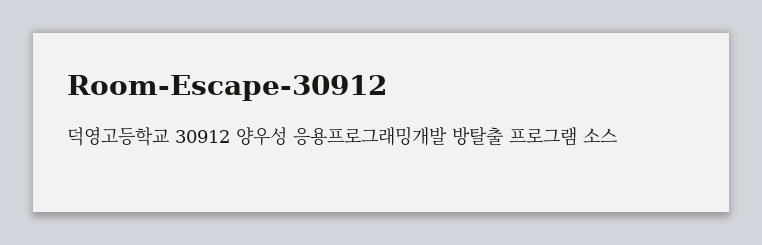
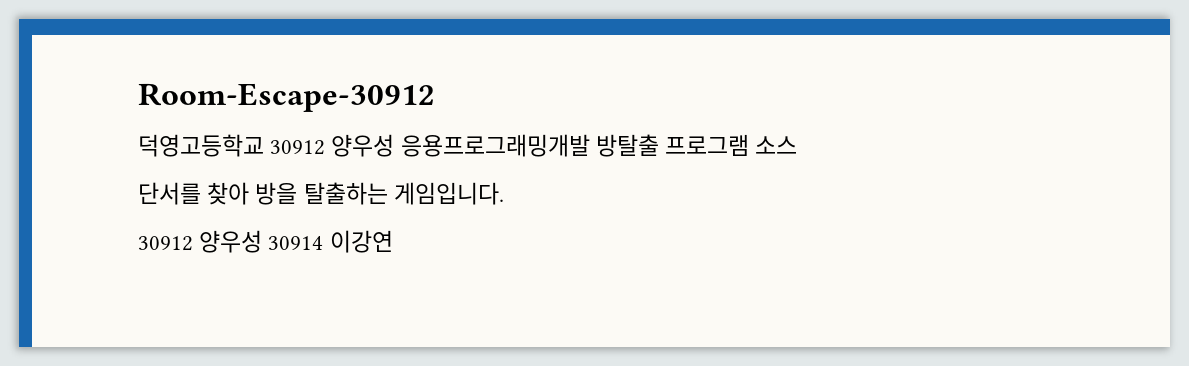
(617, 135) none -> [138,182,504,205] [138,230,393,253] // 단서를 찾아 방을 탈출하는 게임입니다. // 30912 양우성 30914 이강연

